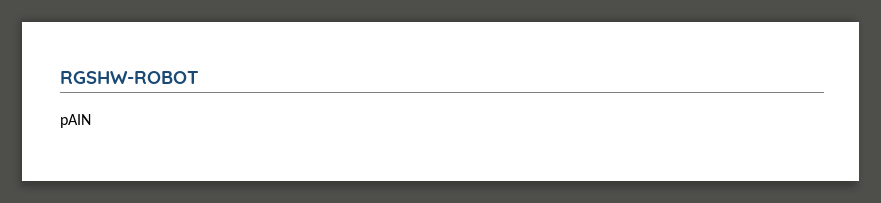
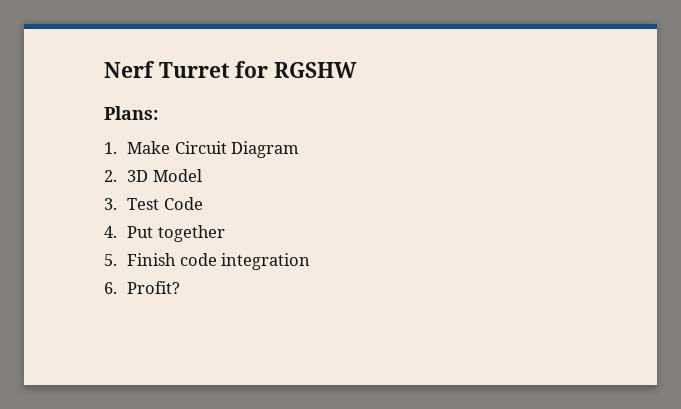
[60,71,199,84] [60,114,91,128] RGSHW-ROBOT // pAIN -> [104,61,358,78] [104,106,158,120] [104,141,300,158] [104,169,202,182] [104,197,203,210] [104,225,225,242] [104,253,311,270] [104,281,181,294] Nerf Turret for RGSHW // Plans: // 1. Make Circuit Diagram // 2. 3D Model // 3. Test Code // 4. Put together // 5. Finish code integration // 6. Profit?

